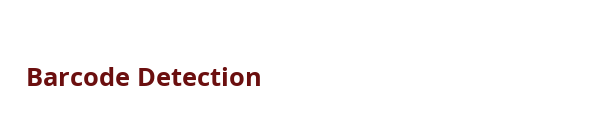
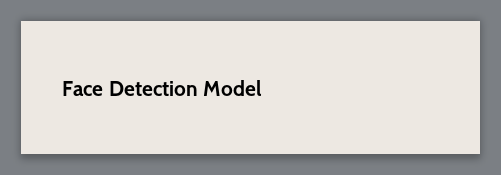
[26,67,262,86] Barcode Detection -> [62,80,263,96] Face Detection Model

